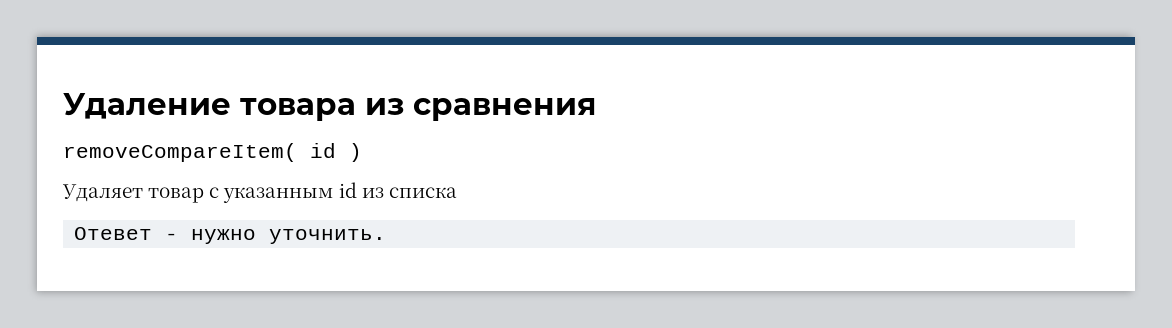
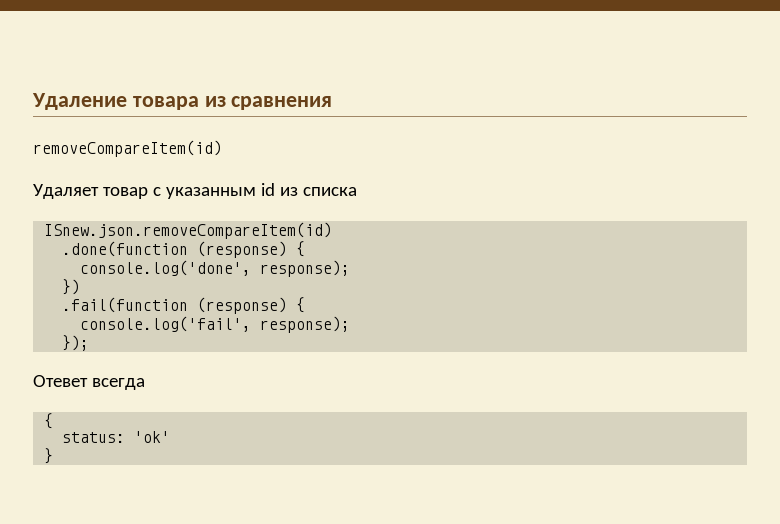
[63,143,362,162] removeCompareItem( id ) -> [33,140,222,157] removeCompareItem(id)
[74,227,387,244] Отевет - нужно уточнить. -> [44,222,333,239] [62,241,306,258] [80,260,351,277] [62,279,81,295] [62,297,306,314] [80,316,351,333] [62,335,90,351] [33,375,145,390] [44,413,54,429] [62,431,171,443] [44,448,54,464] ISnew.json.removeCompareItem(id) // .done(function (response) { // console.log('done', response); // }) // .fail(function (response) { // console.log('fail', response); // }); // Отевет всегда // { // status: 'ok' // }

